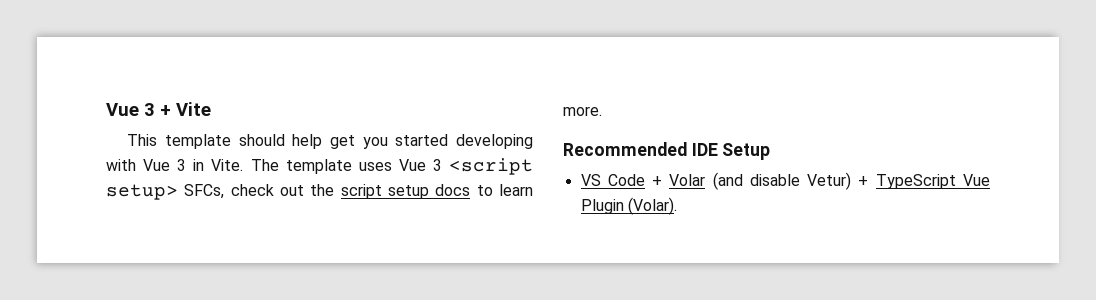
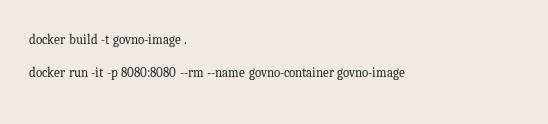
[106,102,211,116] [127,134,533,149] [106,158,533,175] [106,184,533,200] [563,106,602,116] [563,142,771,160] [580,172,990,190] [580,197,677,215] Vue 3 + Vite // This template should help get you started developing with Vue 3 in Vite. The template uses Vue 3 <script setup> SFCs, check out the script setup docs to learn more. // Recommended IDE Setup // VS Code + Volar (and disable Vetur) + TypeScript Vue Plugin (Volar). -> [29,33,188,47] [29,66,406,80] docker build -t govno-image . // docker run -it -p 8080:8080 --rm --name govno-container govno-image

